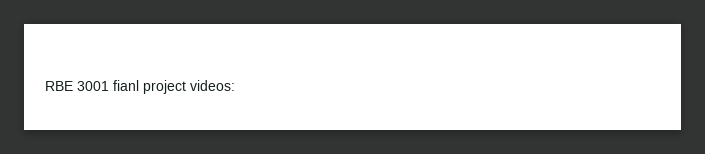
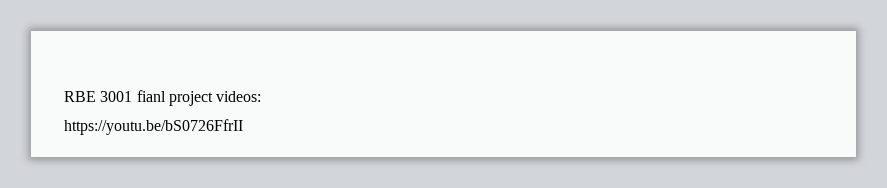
(235, 85) none -> [64,119,243,135] // https://youtu.be/bS0726FfrII

